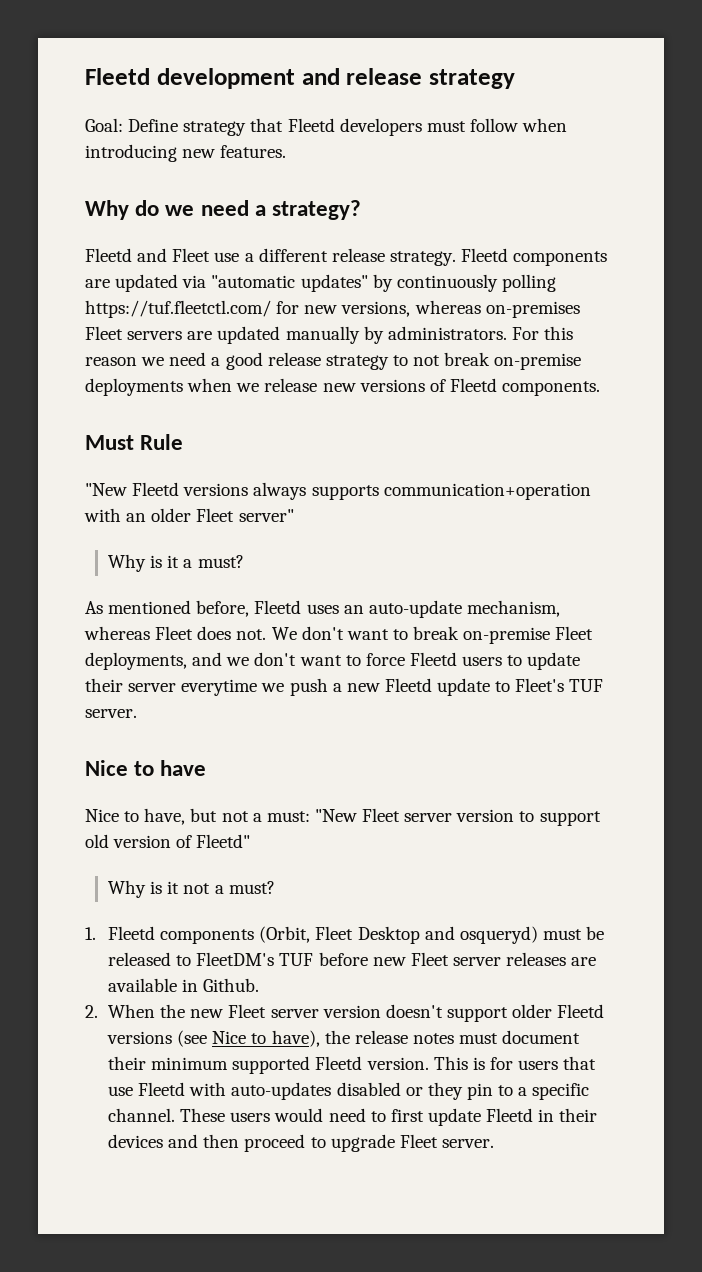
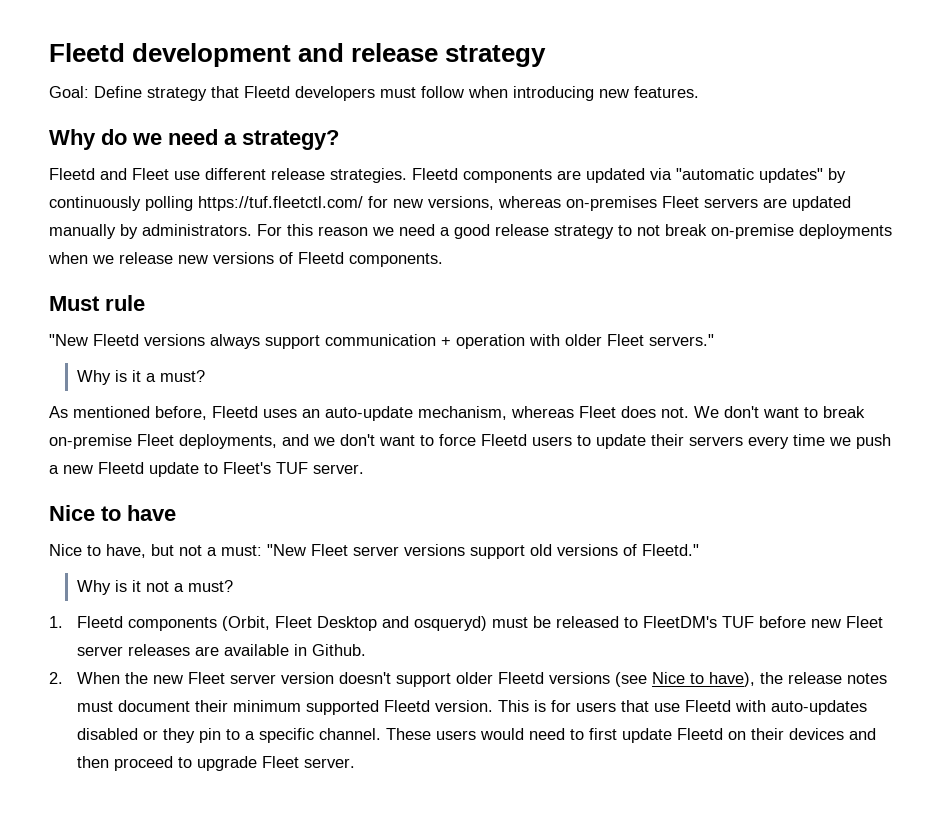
[244,253,254,262] a -> (200, 175) none
[389,251,456,266] strategy. -> [330,168,407,183] strategies.
[140,434,184,450] Rule -> [105,295,145,311] rule
[311,483,591,500] [84,508,147,522] supports communication+operation with an -> [265,334,560,349] support communication + operation with
[238,509,294,522] server" -> [649,334,714,346] servers."
[128,679,258,696] server everytime -> [689,434,825,449] servers every time
[456,809,601,826] [85,834,251,848] version to support old version of Fleetd" -> [404,544,699,559] versions support old versions of Fleetd."
[538,1109,555,1122] in -> [727,731,746,740] on

